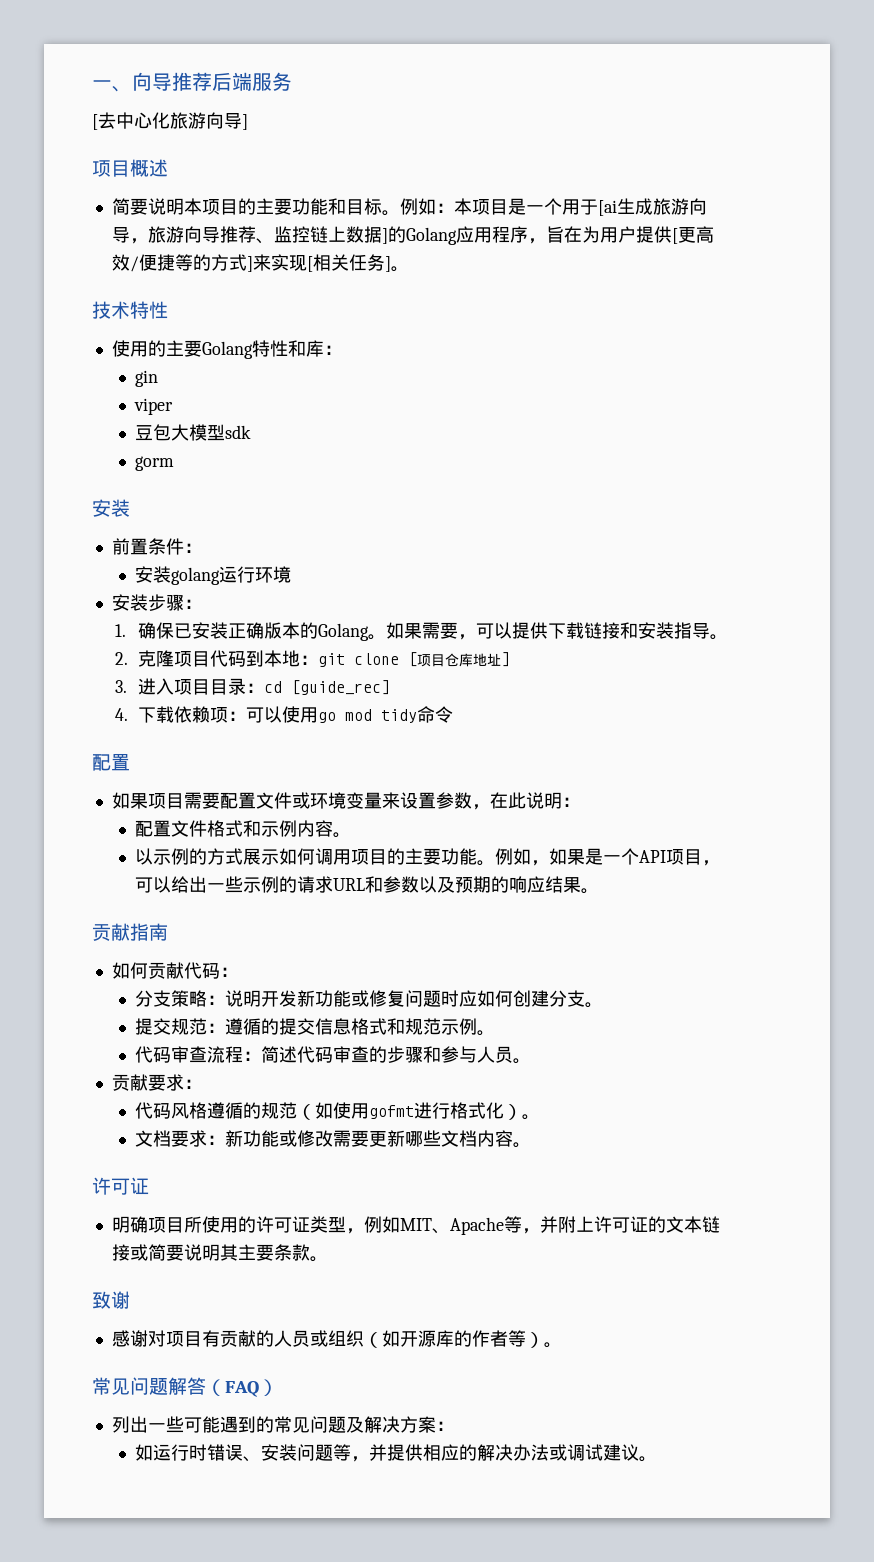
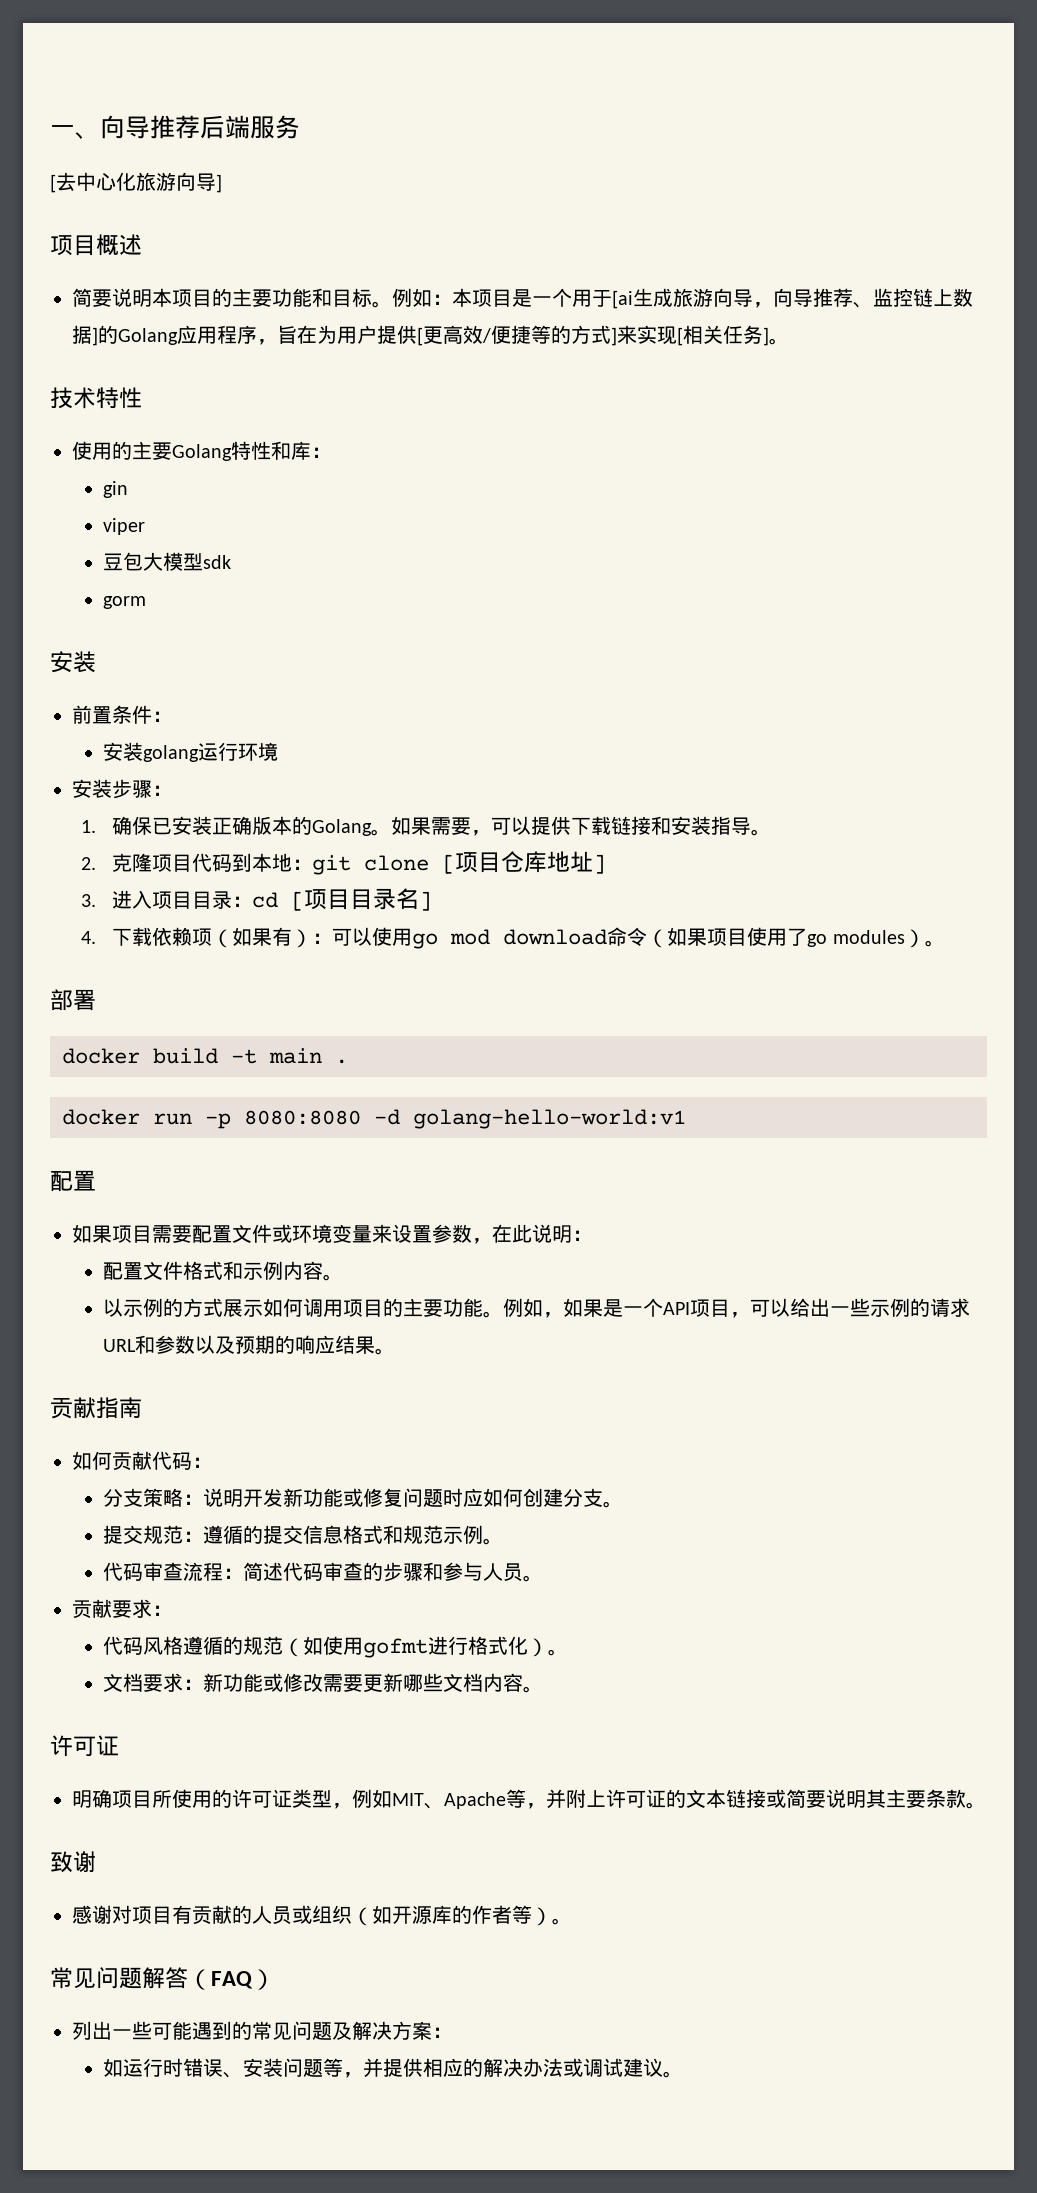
[147,226,184,243] 旅游 -> (773, 305) none
[291,680,391,695] [guide_rec] -> [291,888,433,911] [项目目录名]
(229, 715) none -> [212,927,313,948] （如果有）
[381,709,418,723] tidy -> [503,929,608,945] download
(454, 714) none -> [647,927,945,948] [50,989,96,1011] [62,1048,348,1064] [62,1109,686,1129] （如果项目使用了go modules）。 // 部署 // docker build -t main . // docker run -p 8080:8080 -d golang-hello-world:v1

